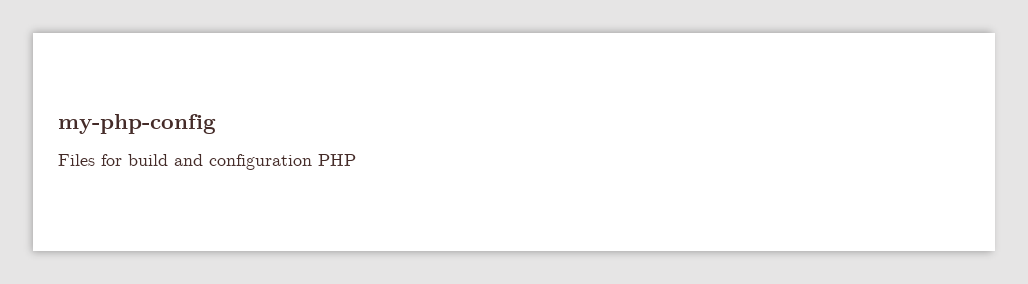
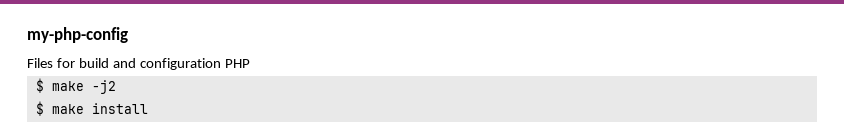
(356, 160) none -> [35,78,116,94] [35,101,148,116] // $ make -j2 // $ make install

